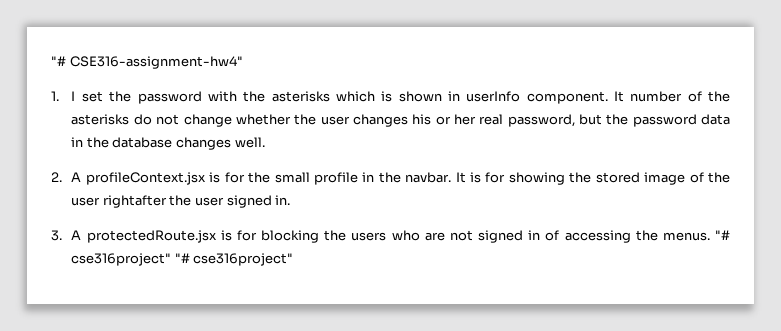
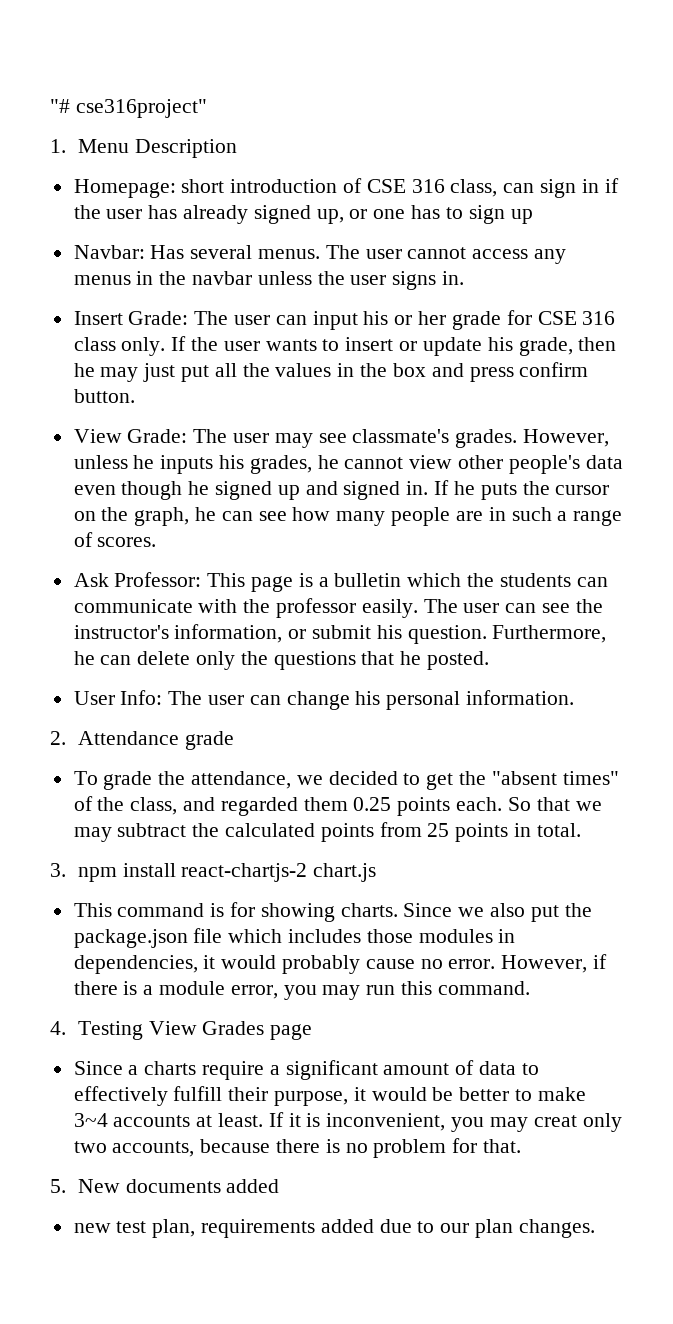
[51,56,243,69] "# CSE316-assignment-hw4" -> [50,99,207,118] "# cse316project"
[71,91,730,104] [71,114,730,127] [71,137,265,150] [51,172,730,185] [71,195,291,208] [51,230,730,243] [71,253,294,266] I set the password with the asterisks which is shown in userInfo component. It number of the asterisks do not change whether the user changes his or her real password, but the password data in the database changes well. // 2. A profileContext.jsx is for the small profile in the navbar. It is for showing the stored image of the user rightafter the user signed in. // 3. A protectedRoute.jsx is for blocking the users who are not signed in of accessing the menus. "# cse316project" "# cse316project" -> [77,139,237,158] [73,178,619,198] [73,205,533,224] [73,245,567,264] [73,271,465,290] [73,310,616,330] [73,336,617,356] [73,362,589,382] [73,389,135,403] [73,429,610,448] [73,455,623,474] [73,480,610,500] [73,507,623,526] [73,532,157,547] [73,572,608,592] [73,598,603,618] [73,624,607,644] [73,651,490,670] [73,690,575,710] [50,731,234,750] [73,771,619,790] [73,796,602,816] [73,822,581,842] [50,863,377,882] [73,902,592,922] [73,928,516,948] [73,954,608,974] [73,981,530,1000] [50,1021,313,1040] [73,1060,539,1080] [73,1086,586,1106] [73,1112,622,1132] [73,1138,522,1158] [50,1179,280,1193] [73,1219,595,1238] Menu Description // Homepage: short introduction of CSE 316 class, can sign in if the user has already signed up, or one has to sign up // Navbar: Has several menus. The user cannot access any menus in the navbar unless the user signs in. // Insert Grade: The user can input his or her grade for CSE 316 class only. If the user wants to insert or update his grade, then he may just put all the values in the box and press confirm button. // View Grade: The user may see classmate's grades. However, unless he inputs his grades, he cannot view other people's data even though he signed up and signed in. If he puts the cursor on the graph, he can see how many people are in such a range of scores. // Ask Professor: This page is a bulletin which the students can communicate with the professor easily. The user can see the instructor's information, or submit his question. Furthermore, he can delete only the questions that he posted. // User Info: The user can change his personal information. // 2. Attendance grade // To grade the attendance, we decided to get the "absent times" of the class, and regarded them 0.25 points each. So that we may subtract the calculated points from 25 points in total. // 3. npm install react-chartjs-2 chart.js // This command is for showing charts. Since we also put the package.json file which includes those modules in dependencies, it would probably cause no error. However, if there is a module error, you may run this command. // 4. Testing View Grades page // Since a charts require a significant amount of data to effectively fulfill their purpose, it would be better to make 3~4 accounts at least. If it is inconvenient, you may creat only two accounts, because there is no problem for that. // 5. New documents added // new test plan, requirements added due to our plan changes.

